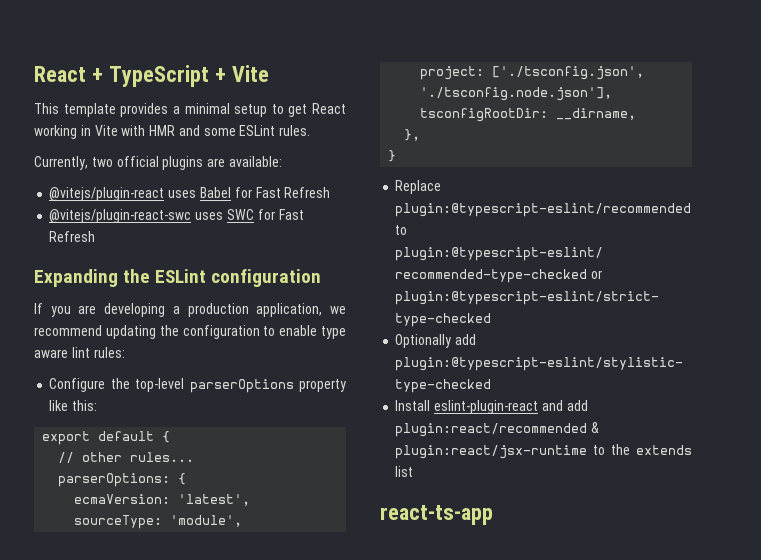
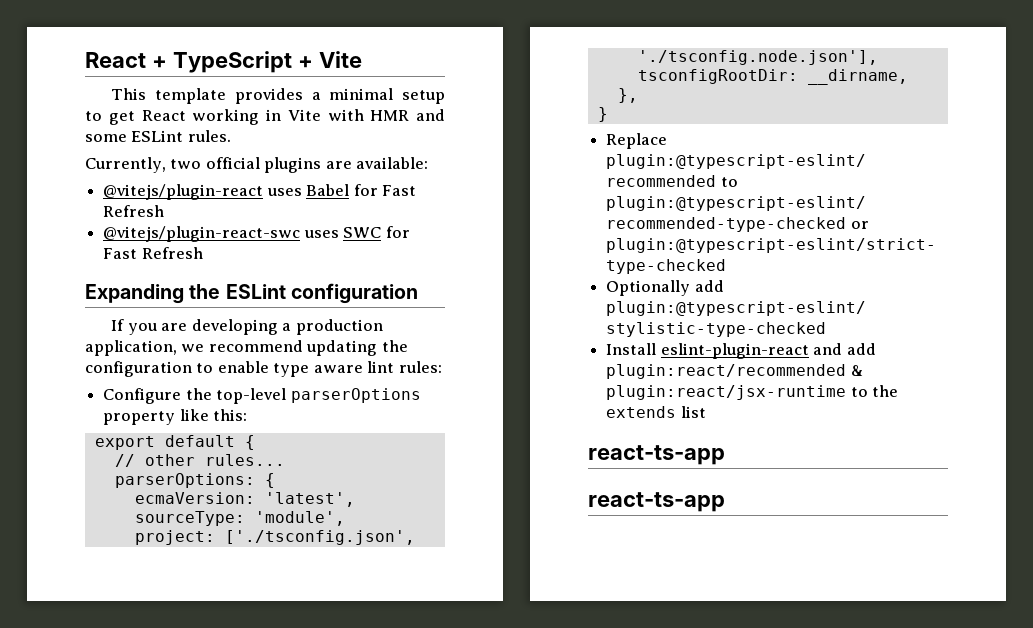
(493, 515) none -> [588,492,725,512] // react-ts-app

